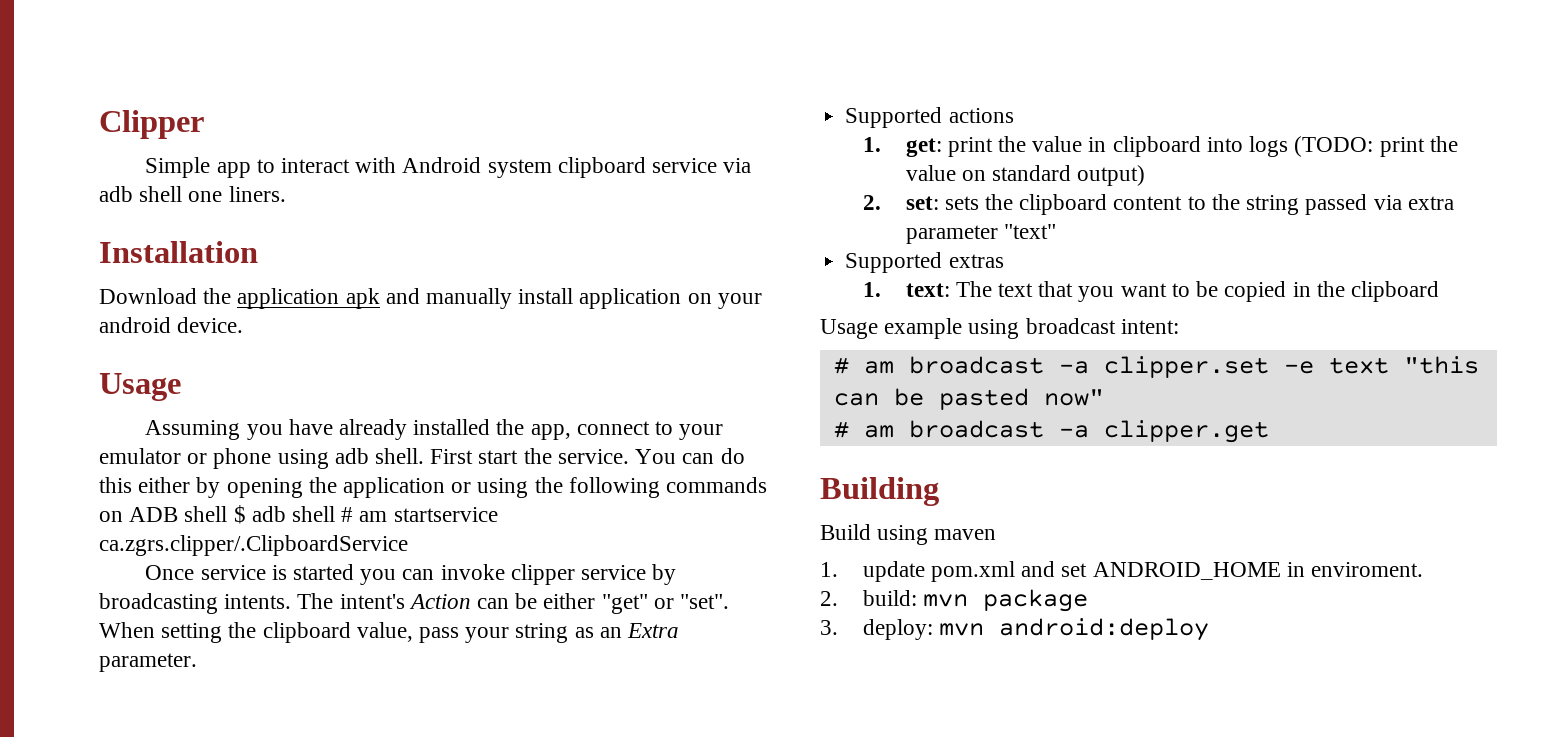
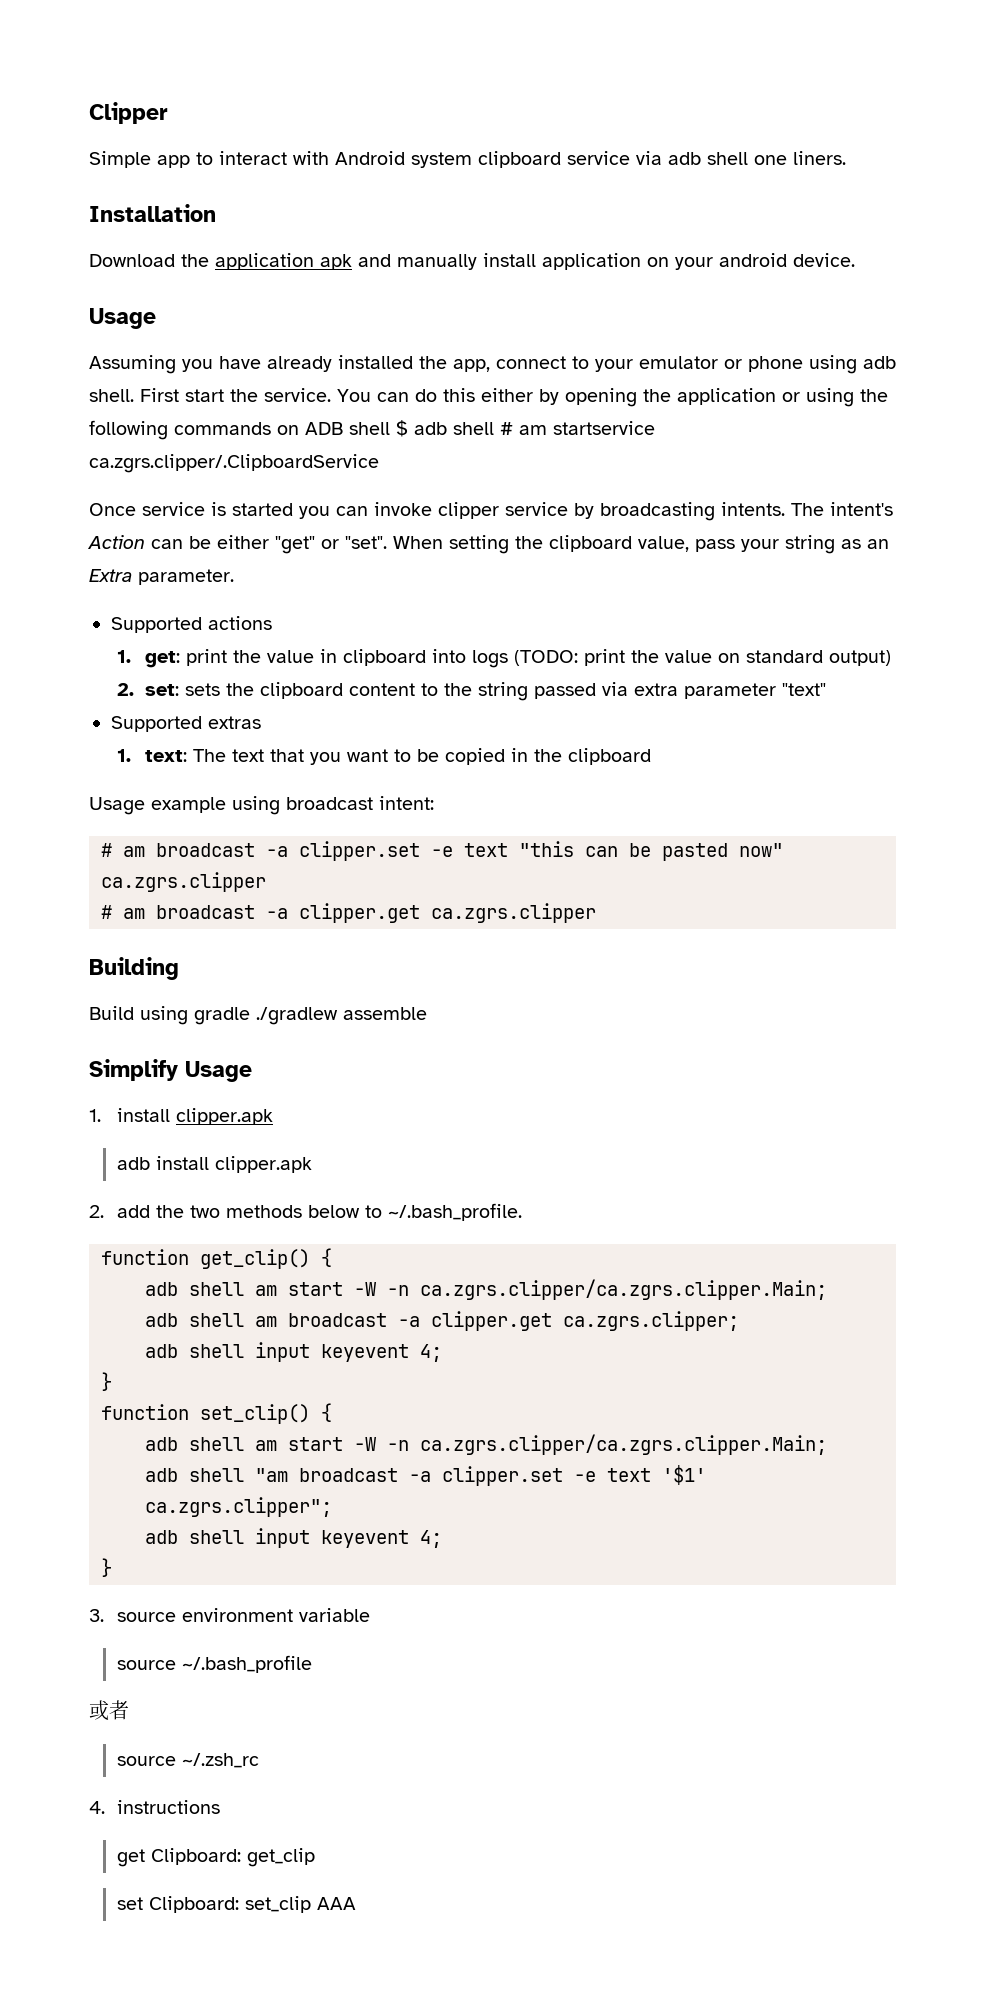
(1104, 397) none -> [101,872,266,892] ca.zgrs.clipper
(1269, 431) none -> [431,903,596,923] ca.zgrs.clipper
[934,529,997,540] [820,561,1424,582] [820,589,1089,612] [820,618,1210,641] maven // 1. update pom.xml and set ANDROID_HOME in enviroment. // 2. build: mvn package // 3. deploy: mvn android:deploy -> [194,1007,427,1025] [89,1059,252,1082] [89,1108,273,1125] [116,1156,312,1173] [89,1203,522,1221] [101,1248,332,1269] [145,1279,827,1300] [145,1311,739,1331] [145,1342,442,1362] [101,1372,112,1391] [101,1403,332,1424] [145,1434,827,1455] [145,1465,706,1486] [145,1497,332,1517] [145,1528,442,1548] [101,1558,112,1577] [89,1608,370,1622] [116,1655,312,1673] [89,1700,129,1721] [116,1753,259,1768] [89,1800,220,1814] [116,1848,315,1867] [116,1896,356,1913] gradle ./gradlew assemble // Simplify Usage // 1. install clipper.apk // adb install clipper.apk // 2. add the two methods below to ~/.bash_profile. // function get_clip() { // adb shell am start -W -n ca.zgrs.clipper/ca.zgrs.clipper.Main; // adb shell am broadcast -a clipper.get ca.zgrs.clipper; // adb shell input keyevent 4; // } // function set_clip() { // adb shell am start -W -n ca.zgrs.clipper/ca.zgrs.clipper.Main; // adb shell "am broadcast -a clipper.set -e text '$1' ca.zgrs.clipper"; // adb shell input keyevent 4; // } // 3. source environment variable // source ~/.bash_profile // 或者 // source ~/.zsh_rc // 4. instructions // get Clipboard: get_clip // set Clipboard: set_clip AAA

